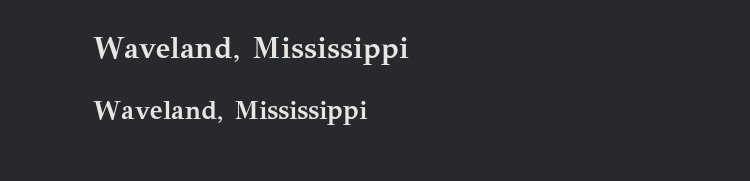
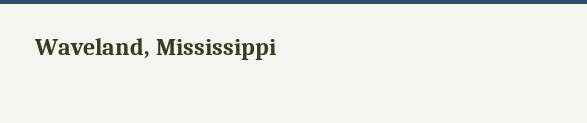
[93,37,409,65] [93,101,368,125] Waveland, Mississippi // Waveland, Mississippi -> [34,38,278,60] Waveland, Mississippi

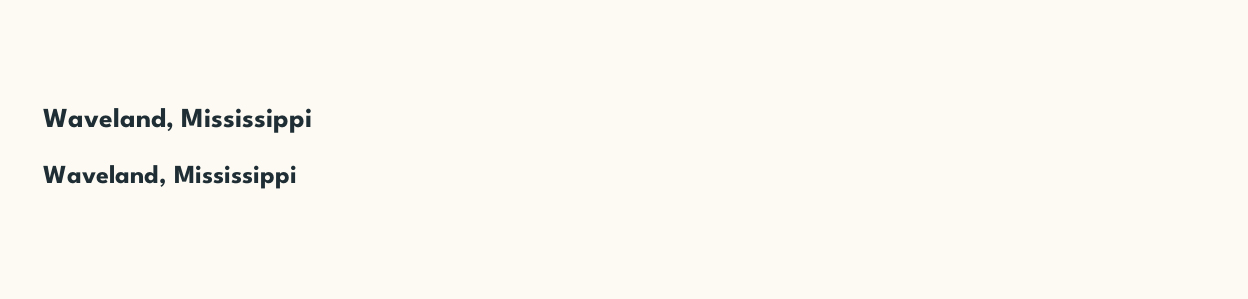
[34,38,278,60] Waveland, Mississippi -> [43,108,313,133] [43,165,298,189] Waveland, Mississippi // Waveland, Mississippi

